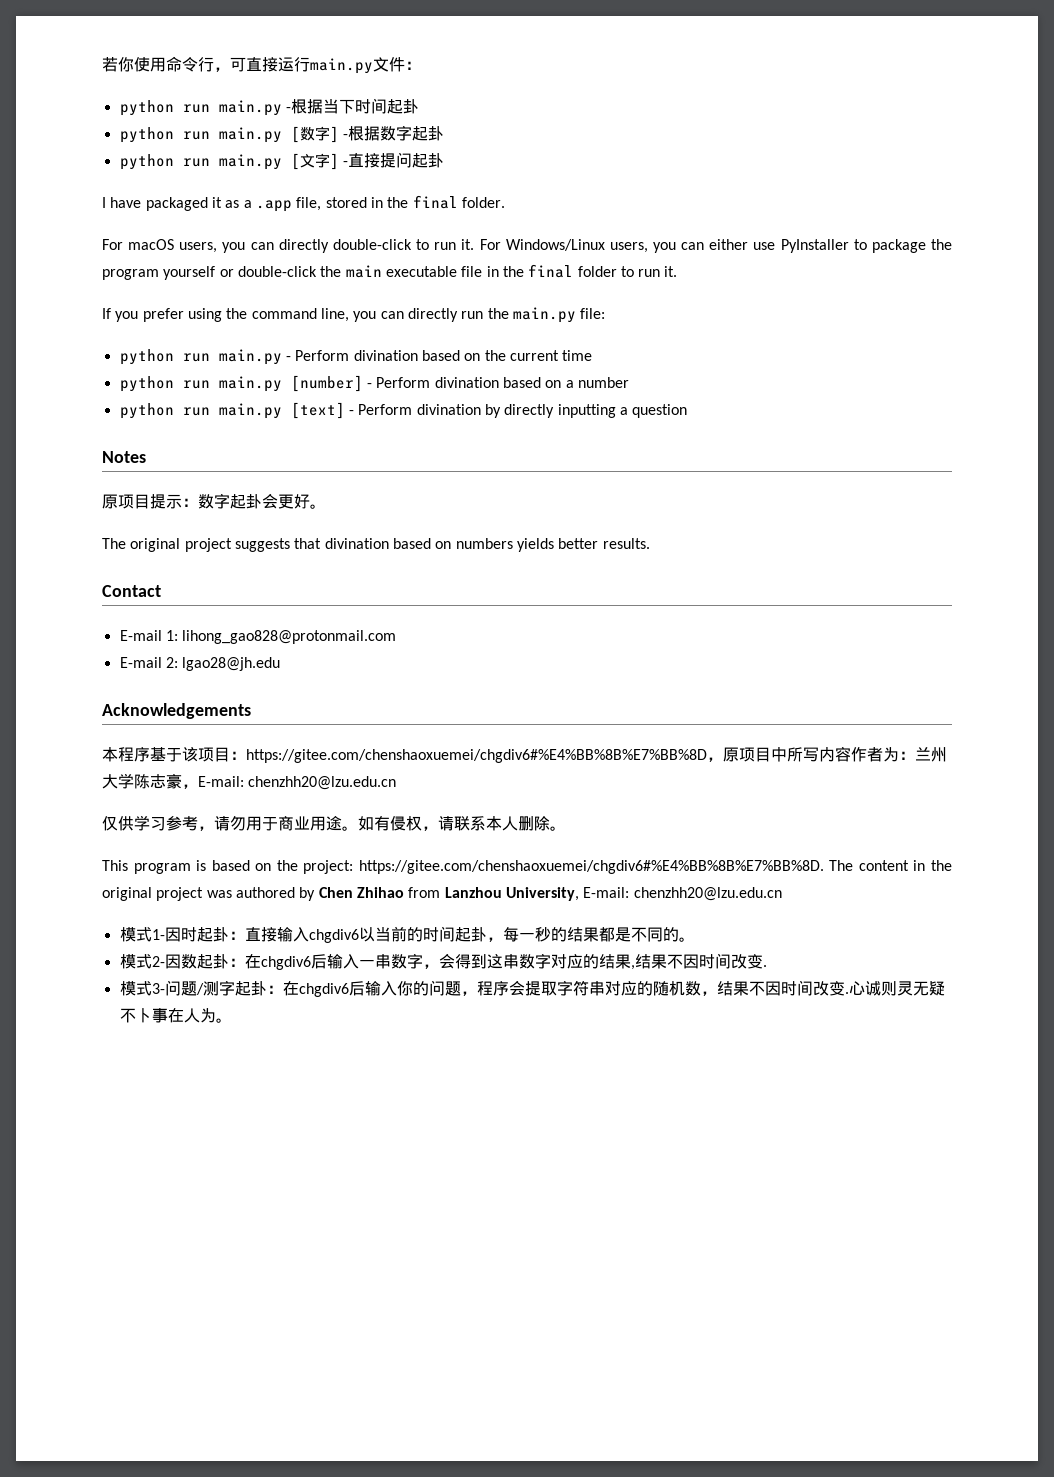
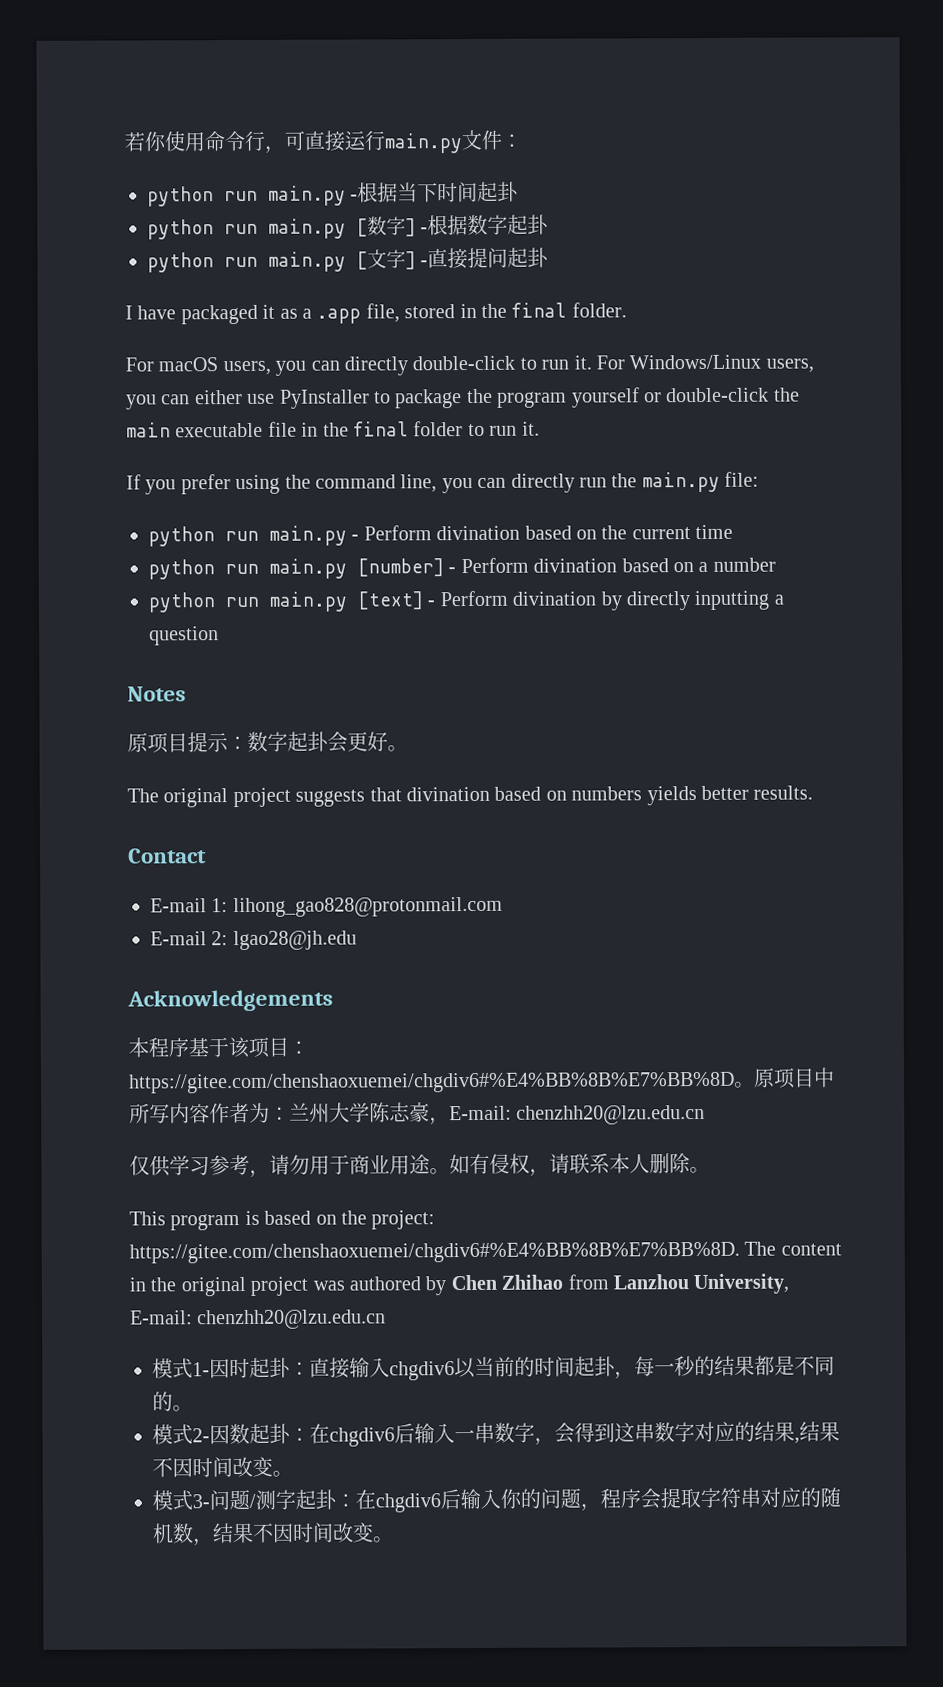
[707,757,723,762] ， -> [734,1081,755,1088] 。
[762,965,767,967] . -> [272,1470,293,1477] 。
[844,981,945,996] [119,1008,216,1023] .心诚则灵无疑不卜事在人为 -> (374, 1532) none

